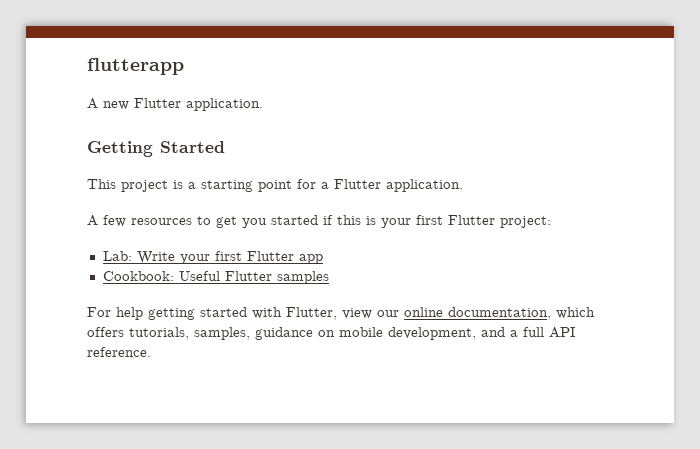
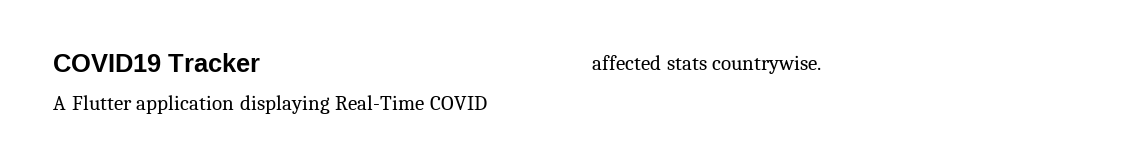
[87,58,184,75] [87,98,263,111] [87,141,225,157] [87,179,463,192] [87,215,551,228] [102,251,323,264] [102,271,329,284] [87,307,595,320] [87,327,575,340] [87,347,151,357] flutterapp // A new Flutter application. // Getting Started // This project is a starting point for a Flutter application. // A few resources to get you started if this is your first Flutter project: // Lab: Write your first Flutter app // Cookbook: Useful Flutter samples // For help getting started with Flutter, view our online documentation, which offers tutorials, samples, guidance on mobile development, and a full API reference. -> [53,53,260,72] [53,95,487,114] [592,55,822,74] COVID19 Tracker // A Flutter application displaying Real-Time COVID affected stats countrywise.

